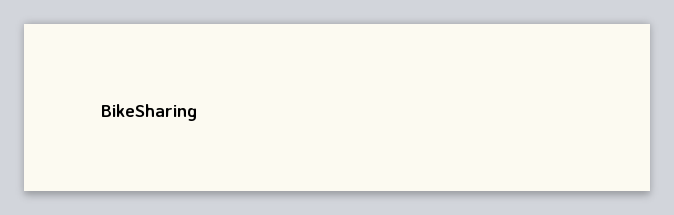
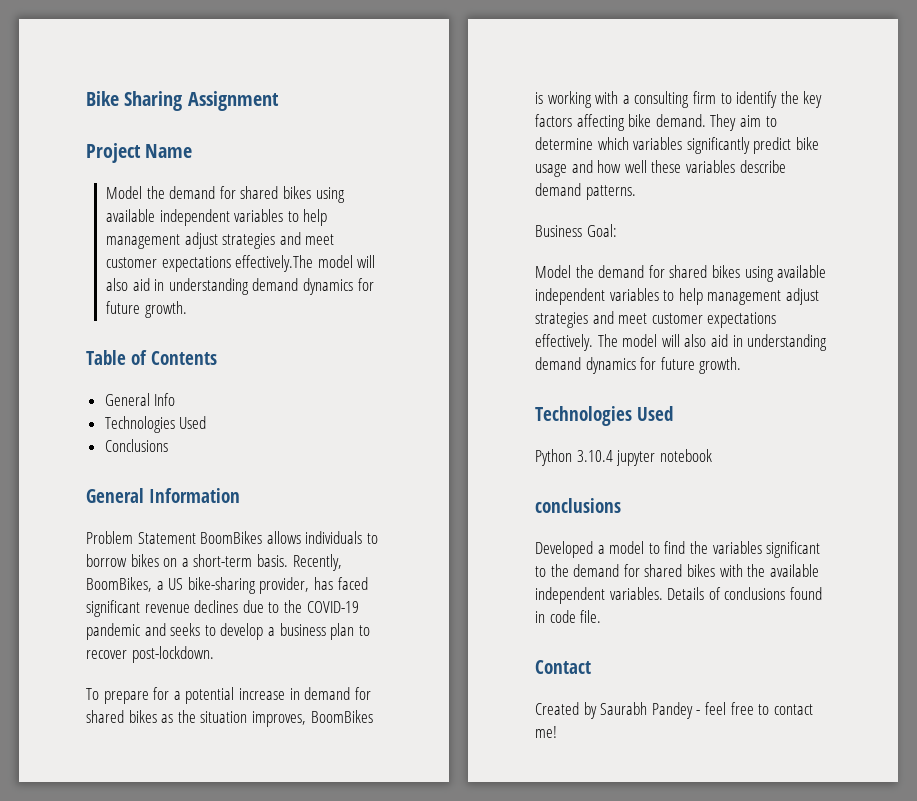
[101,104,197,121] BikeSharing -> [86,91,279,111] [86,143,193,163] [106,186,345,203] [106,209,328,226] [106,232,335,249] [106,255,376,272] [106,278,374,295] [106,301,187,318] [86,350,217,365] [104,393,176,406] [104,416,207,433] [104,439,168,452] [86,488,240,503] [86,531,378,544] [86,554,342,571] [86,577,368,594] [86,600,359,617] [86,623,370,640] [86,646,214,663] [86,687,371,704] [86,710,373,727] [535,91,823,108] [535,114,777,131] [535,137,819,154] [535,160,786,177] [535,183,636,200] [535,224,617,237] [535,265,827,282] [535,288,819,305] [535,311,777,328] [535,334,828,351] [535,357,742,374] [535,406,673,426] [535,449,712,466] [535,498,621,513] [535,541,821,558] [535,564,819,577] [535,587,822,604] [535,610,602,623] [535,660,591,674] [535,702,813,719] [535,726,557,738] Bike Sharing Assignment // Project Name // Model the demand for shared bikes using available independent variables to help management adjust strategies and meet customer expectations effectively.The model will also aid in understanding demand dynamics for future growth. // Table of Contents // General Info // Technologies Used // Conclusions // General Information // Problem Statement BoomBikes allows individuals to borrow bikes on a short-term basis. Recently, BoomBikes, a US bike-sharing provider, has faced significant revenue declines due to the COVID-19 pandemic and seeks to develop a business plan to recover post-lockdown. // To prepare for a potential increase in demand for shared bikes as the situation improves, BoomBikes is working with a consulting firm to identify the key factors affecting bike demand. They aim to determine which variables significantly predict bike usage and how well these variables describe demand patterns. // Business Goal: // Model the demand for shared bikes using available independent variables to help management adjust strategies and meet customer expectations effectively. The model will also aid in understanding demand dynamics for future growth. // Technologies Used // Python 3.10.4 jupyter notebook // conclusions // Developed a model to find the variables significant to the demand for shared bikes with the available independent variables. Details of conclusions found in code file. // Contact // Created by Saurabh Pandey - feel free to contact me!

